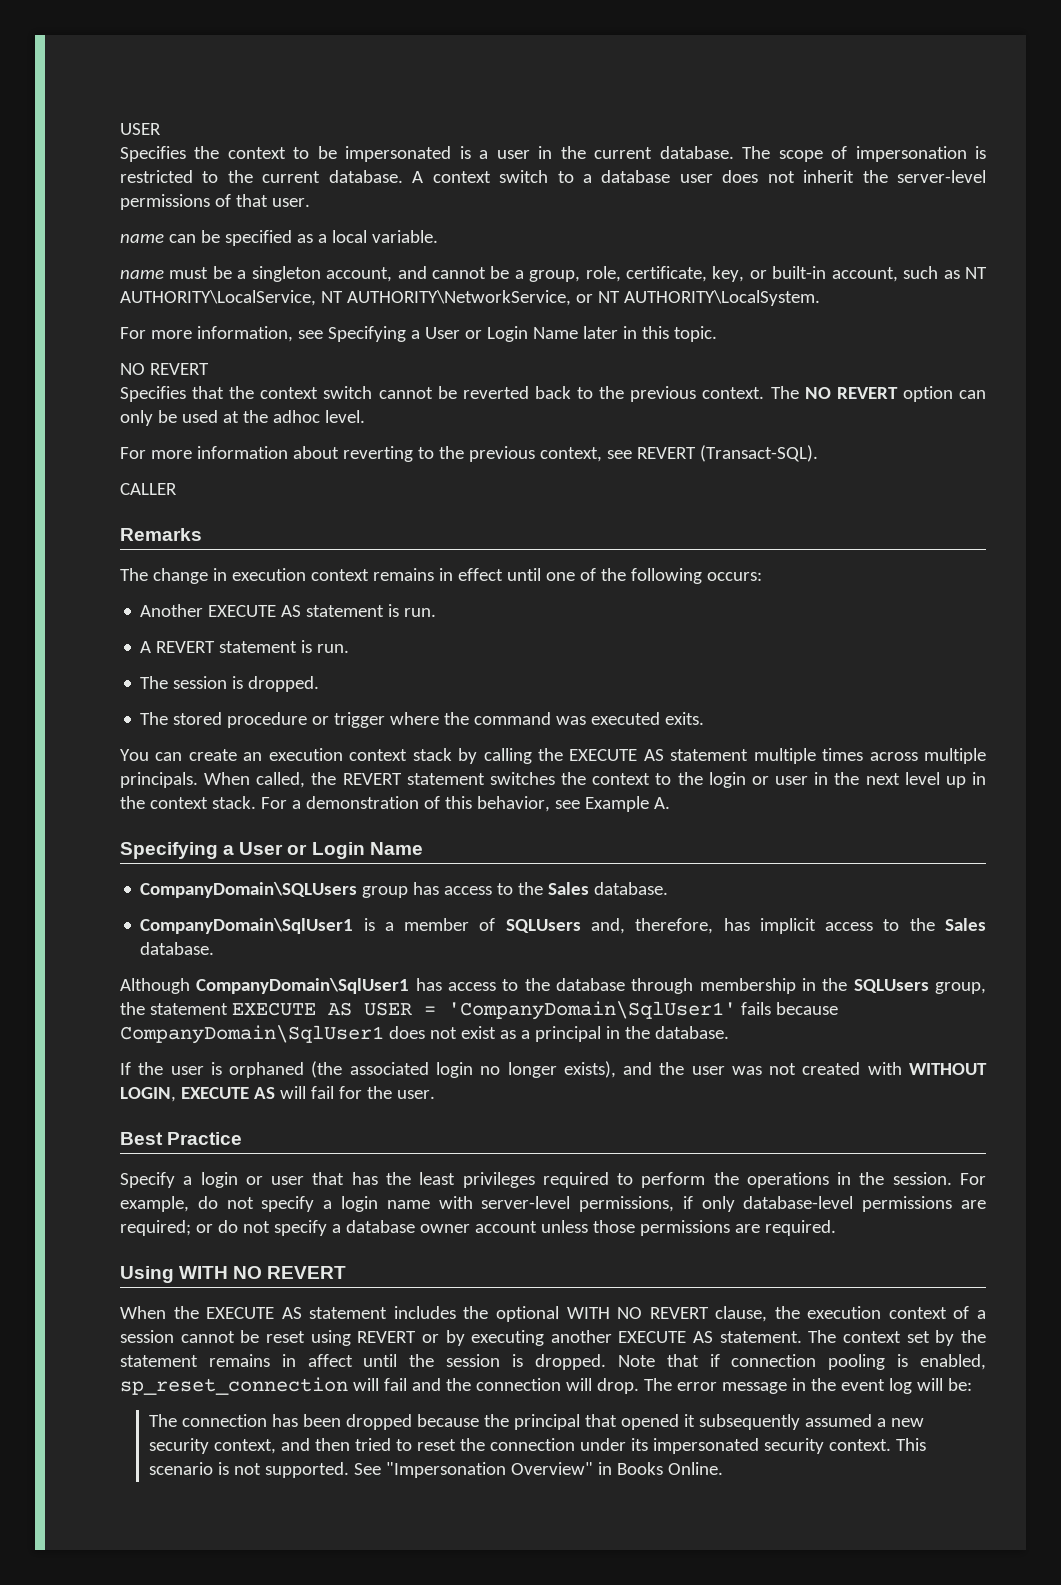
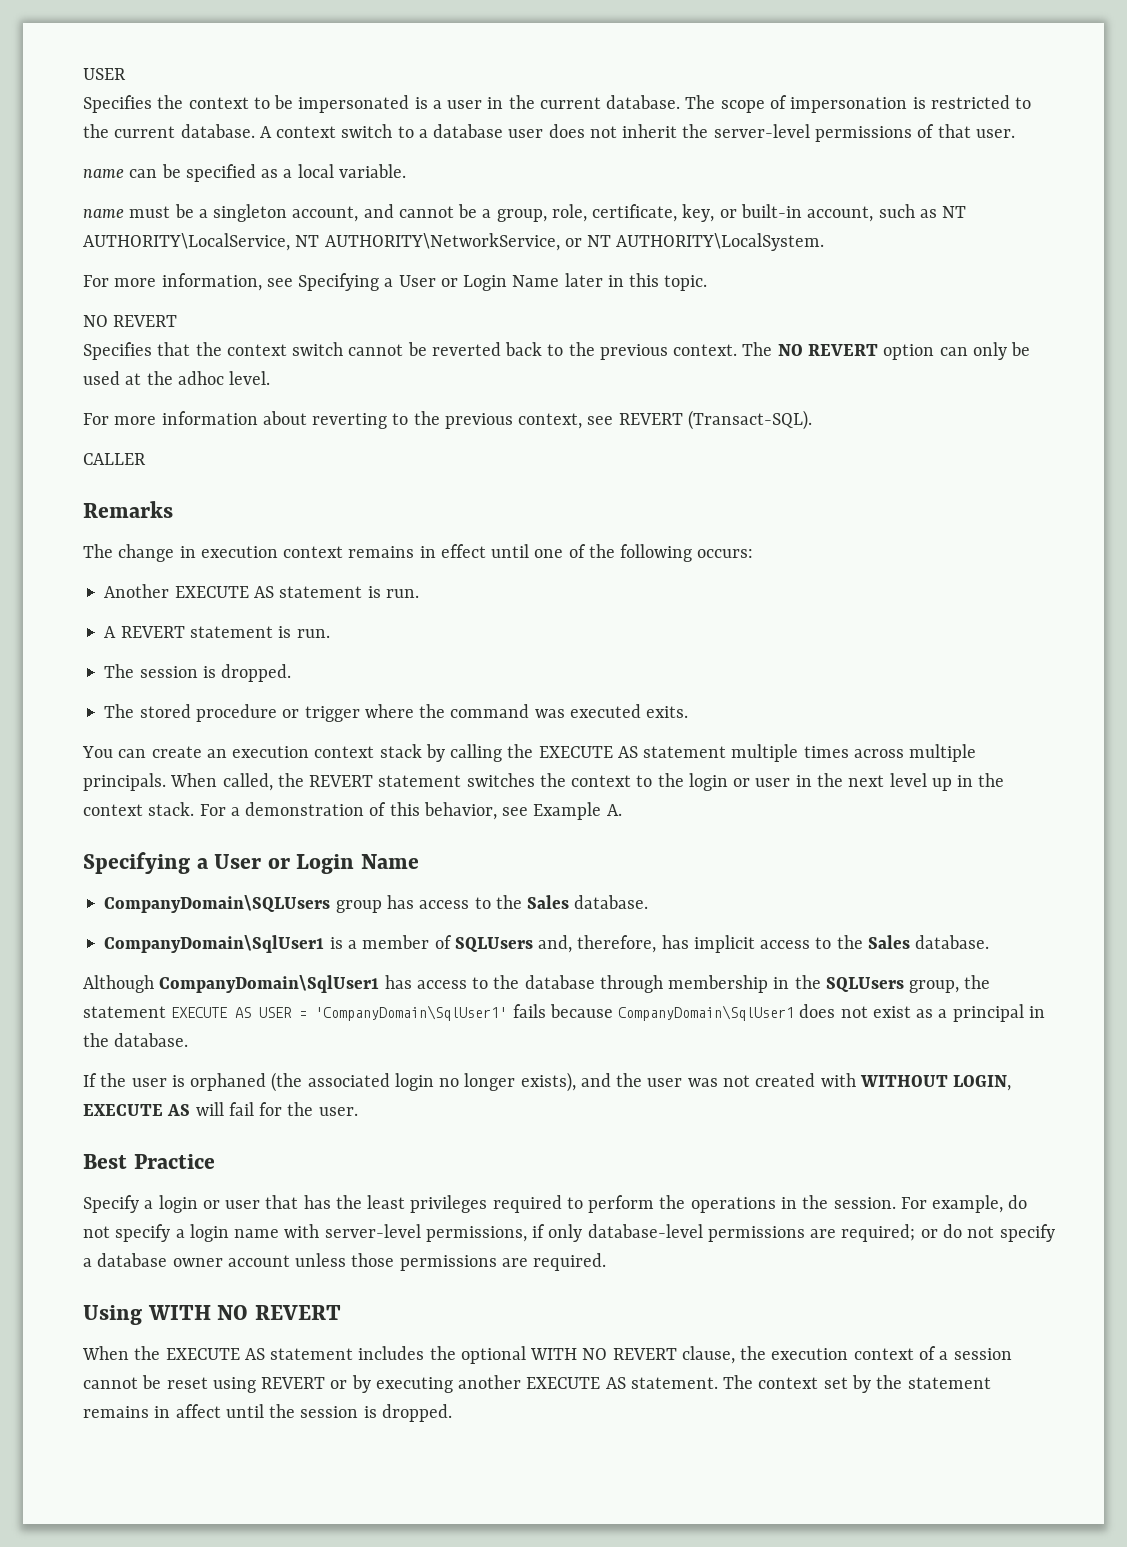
[617,1354,987,1370] [120,1377,972,1395] [149,1414,925,1430] [149,1438,927,1454] [149,1462,724,1478] Note that if connection pooling is enabled, sp_reset_connection will fail and the connection will drop. The error message in the event log will be: // The connection has been dropped because the principal that opened it subsequently assumed a new security context, and then tried to reset the connection under its impersonated security context. This scenario is not supported. See "Impersonation Overview" in Books Online. -> (452, 1413) none

